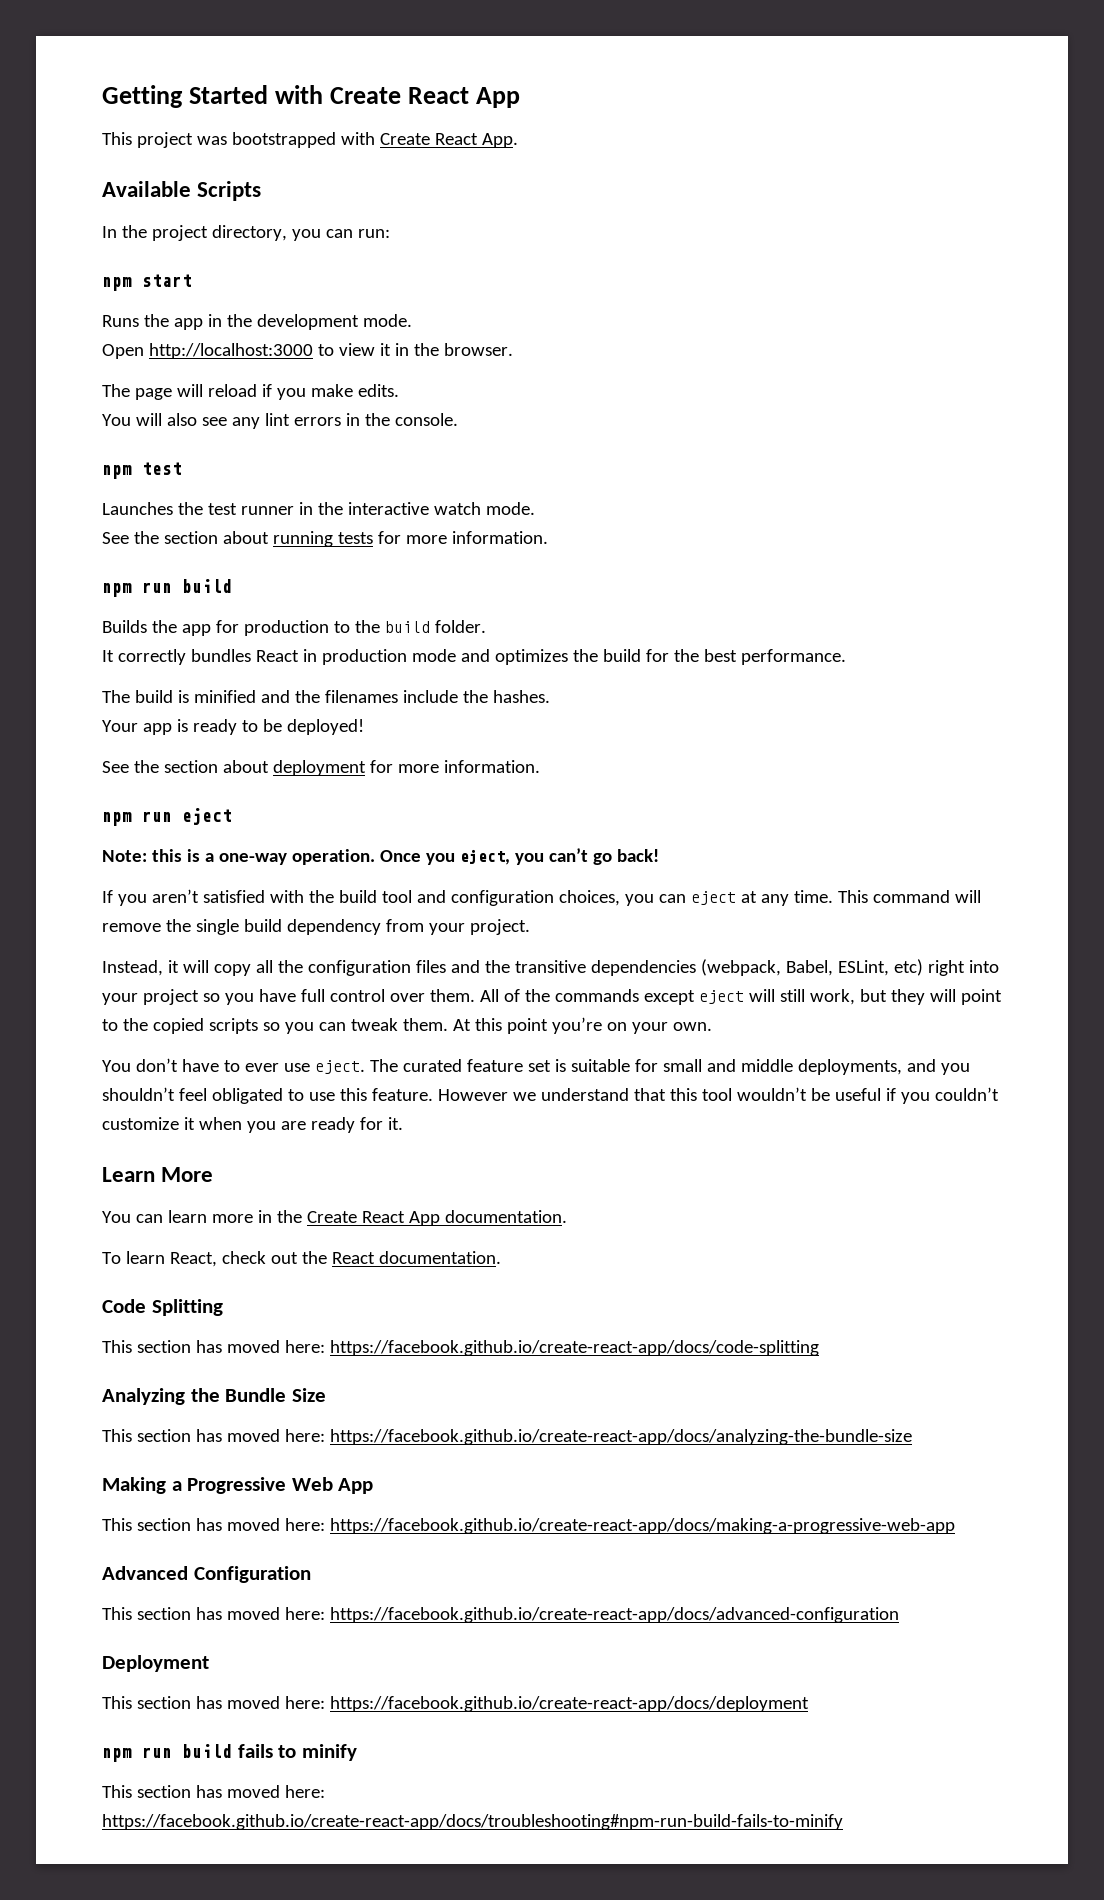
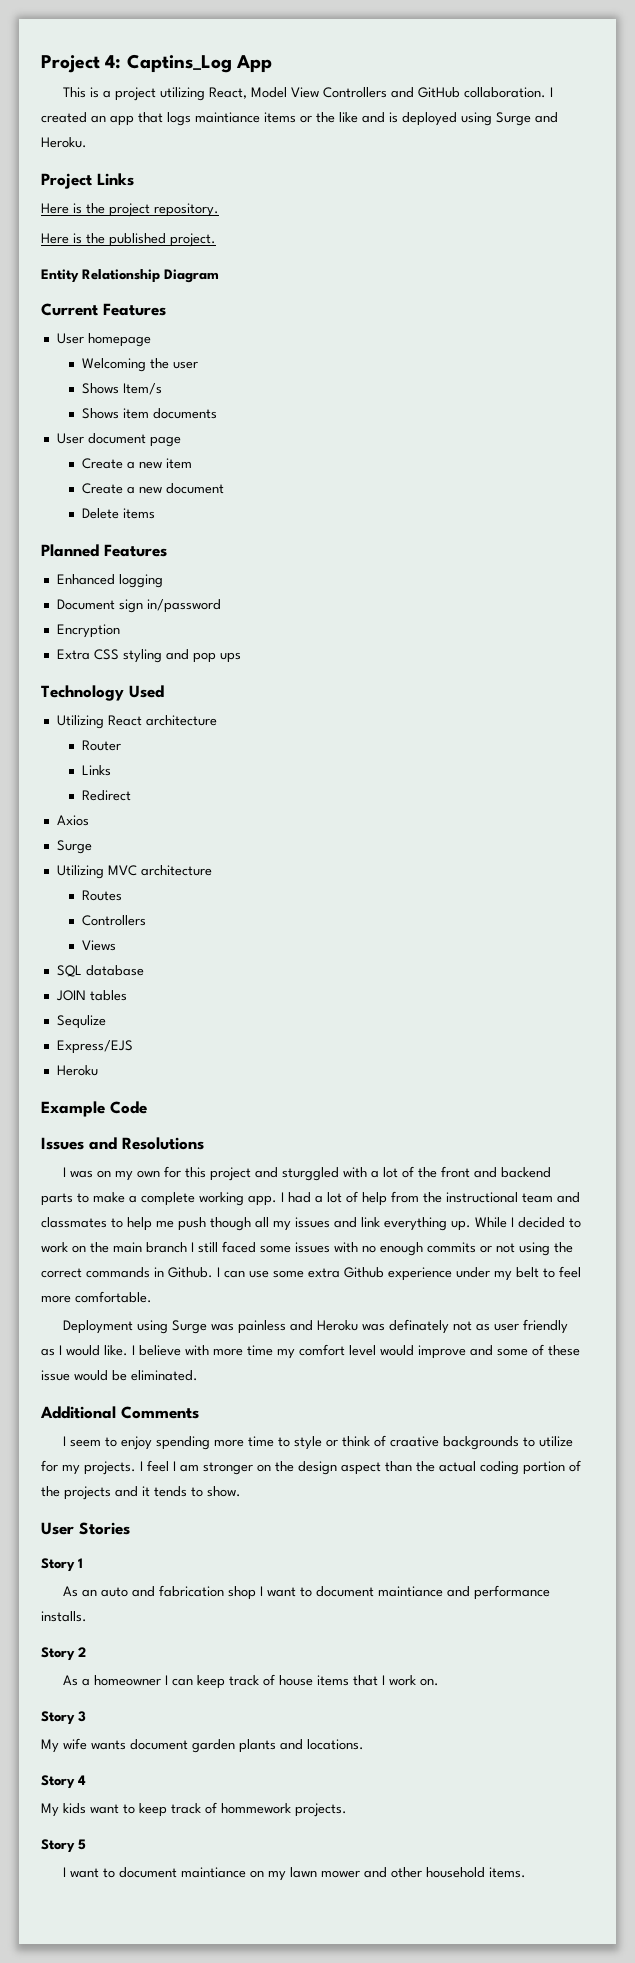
[102,85,521,108] [102,132,518,148] [102,181,262,201] [102,225,390,241] [102,274,192,291] [102,314,412,330] [102,343,513,359] [102,384,399,400] [102,413,458,429] [102,462,182,479] [102,502,535,515] [102,531,548,547] [102,579,232,597] [102,620,486,636] [102,649,846,665] [102,690,550,703] [102,719,364,735] [102,760,540,776] [102,808,232,826] [102,848,659,865] [102,889,981,906] [102,919,530,935] [102,959,999,976] [102,989,1002,1005] [102,1017,712,1034] [102,1058,970,1075] [102,1087,999,1104] [102,1117,403,1133] [102,1167,214,1182] [102,1210,567,1226] [102,1251,501,1267] [102,1299,223,1316] [102,1340,819,1356] [102,1388,326,1405] [102,1429,912,1445] [102,1477,374,1494] [102,1518,955,1534] [102,1566,311,1583] [102,1607,899,1623] [102,1655,209,1672] [102,1696,809,1712] [102,1744,357,1762] [102,1785,325,1798] [102,1814,843,1830] Getting Started with Create React App // This project was bootstrapped with Create React App. // Available Scripts // In the project directory, you can run: // npm start // Runs the app in the development mode. // Open http://localhost:3000 to view it in the browser. // The page will reload if you make edits. // You will also see any lint errors in the console. // npm test // Launches the test runner in the interactive watch mode. // See the section about running tests for more information. // npm run build // Builds the app for production to the build folder. // It correctly bundles React in production mode and optimizes the build for the best performance. // The build is minified and the filenames include the hashes. // Your app is ready to be deployed! // See the section about deployment for more information. // npm run eject // Note: this is a one-way operation. Once you eject, you can’t go back! // If you aren’t satisfied with the build tool and configuration choices, you can eject at any time. This command will remove the single build dependency from your project. // Instead, it will copy all the configuration files and the transitive dependencies (webpack, Babel, ESLint, etc) right into your project so you have full control over them. All of the commands except eject will still work, but they will point to the copied scripts so you can tweak them. At this point you’re on your own. // You don’t have to ever use eject. The curated feature set is suitable for small and middle deployments, and you shouldn’t feel obligated to use this feature. However we understand that this tool wouldn’t be useful if you couldn’t customize it when you are ready for it. // Learn More // You can learn more in the Create React App documentation. // To learn React, check out the React documentation. // Code Splitting // This section has moved here: https://facebook.github.io/create-react-app/docs/code-splitting // Analyzing the Bundle Size // This section has moved here: https://facebook.github.io/create-react-app/docs/analyzing-the-bundle-size // Making a Progressive Web App // This section has moved here: https://facebook.github.io/create-react-app/docs/making-a-progressive-web-app // Advanced Configuration // This section has moved here: https://facebook.github.io/create-react-app/docs/advanced-configuration // Deployment // This section has moved here: https://facebook.github.io/create-react-app/docs/deployment // npm run build fails to minify // This section has moved here: https://facebook.github.io/create-react-app/docs/troubleshooting#npm-run-build-fails-to-minify -> [41,54,272,73] [63,87,554,101] [41,112,558,126] [41,137,87,148] [41,173,134,189] [41,203,219,217] [41,233,216,247] [41,269,219,283] [41,303,166,316] [56,333,151,347] [82,358,199,372] [82,383,163,395] [82,408,218,419] [56,433,181,447] [82,458,193,469] [82,483,225,494] [82,508,156,519] [41,544,167,557] [56,574,163,588] [56,599,221,613] [56,624,120,638] [56,649,241,663] [41,685,164,701] [56,715,217,729] [82,740,122,751] [82,765,112,776] [82,790,132,801] [56,815,89,826] [56,840,92,854] [56,865,212,879] [82,890,123,901] [82,915,147,926] [82,940,117,951] [56,965,144,977] [55,990,127,1001] [56,1015,106,1029] [56,1040,133,1054] [56,1065,98,1076] [41,1101,147,1117] [41,1137,204,1150] [63,1166,552,1181] [41,1191,580,1206] [41,1217,581,1231] [41,1241,573,1256] [41,1266,581,1281] [41,1291,152,1303] [63,1319,569,1334] [41,1344,580,1359] [41,1370,198,1381] [40,1406,199,1419] [63,1435,574,1450] [41,1460,581,1475] [41,1486,241,1500] [41,1522,130,1535] [41,1558,83,1572] [63,1585,551,1600] [41,1611,87,1622] [41,1647,86,1661] [63,1674,440,1689] [41,1711,86,1725] [41,1738,364,1753] [41,1775,86,1789] [41,1802,347,1817] [41,1839,86,1853] [63,1867,527,1881] Project 4: Captins_Log App // This is a project utilizing React, Model View Controllers and GitHub collaboration. I created an app that logs maintiance items or the like and is deployed using Surge and Heroku. // Project Links // Here is the project repository. // Here is the published project. // Entity Relationship Diagram // Current Features // User homepage // Welcoming the user // Shows Item/s // Shows item documents // User document page // Create a new item // Create a new document // Delete items // Planned Features // Enhanced logging // Document sign in/password // Encryption // Extra CSS styling and pop ups // Technology Used // Utilizing React architecture // Router // Links // Redirect // Axios // Surge // Utilizing MVC architecture // Routes // Controllers // Views // SQL database // JOIN tables // Sequlize // Express/EJS // Heroku // Example Code // Issues and Resolutions // I was on my own for this project and sturggled with a lot of the front and backend parts to make a complete working app. I had a lot of help from the instructional team and classmates to help me push though all my issues and link everything up. While I decided to work on the main branch I still faced some issues with no enough commits or not using the correct commands in Github. I can use some extra Github experience under my belt to feel more comfortable. // Deployment using Surge was painless and Heroku was definately not as user friendly as I would like. I believe with more time my comfort level would improve and some of these issue would be eliminated. // Additional Comments // I seem to enjoy spending more time to style or think of craative backgrounds to utilize for my projects. I feel I am stronger on the design aspect than the actual coding portion of the projects and it tends to show. // User Stories // Story 1 // As an auto and fabrication shop I want to document maintiance and performance installs. // Story 2 // As a homeowner I can keep track of house items that I work on. // Story 3 // My wife wants document garden plants and locations. // Story 4 // My kids want to keep track of hommework projects. // Story 5 // I want to document maintiance on my lawn mower and other household items.

